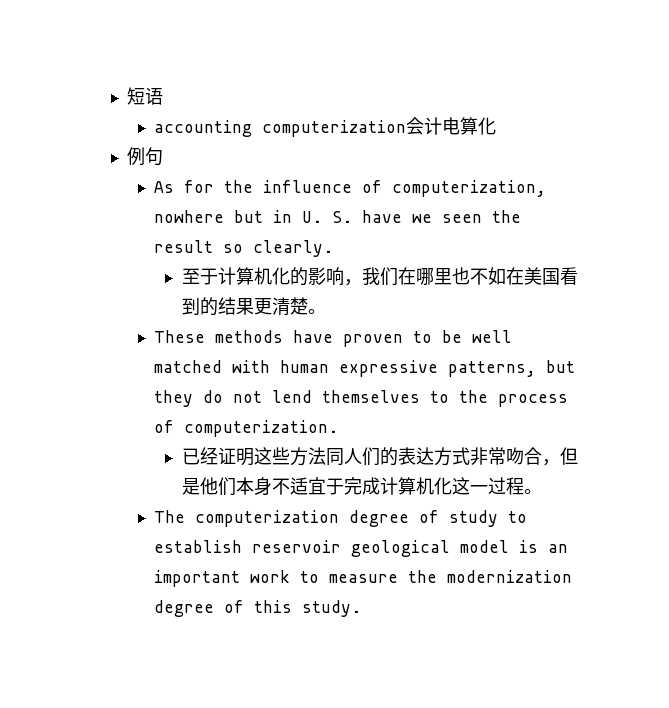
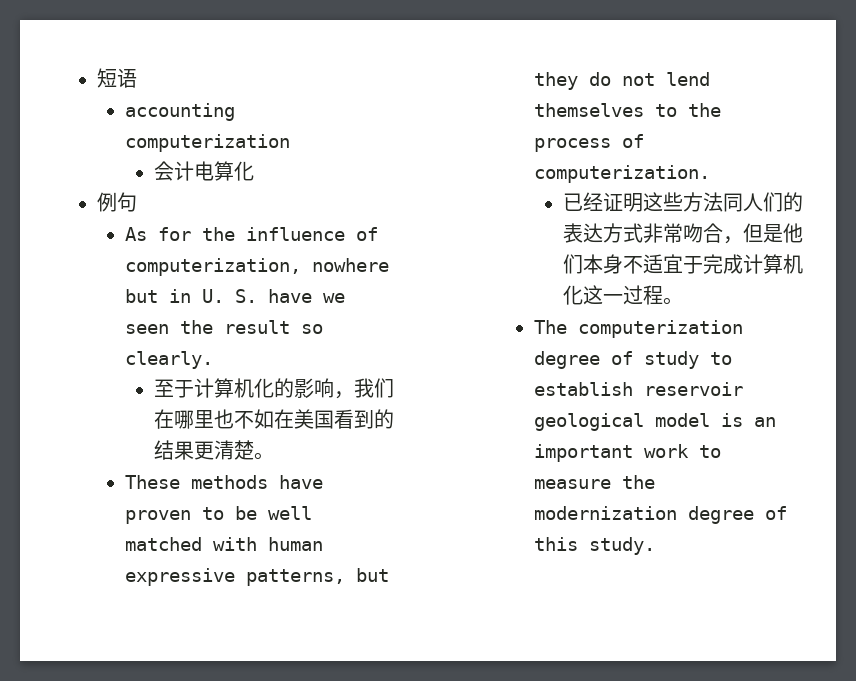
(407, 128) none -> (291, 143) //

